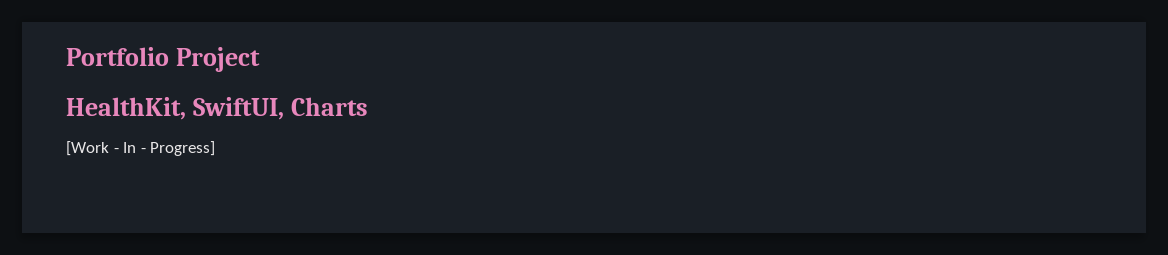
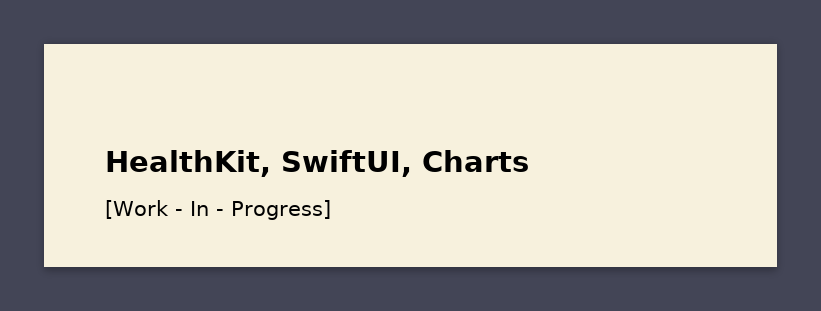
[66,47,260,72] Portfolio Project // -> (105, 163) none

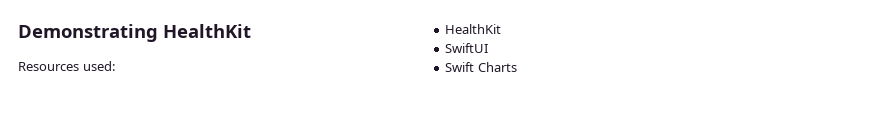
[105,150,529,177] [105,200,331,220] HealthKit, SwiftUI, Charts // [Work - In - Progress] -> [18,24,251,42] [18,61,115,71] [445,24,502,34] [445,43,489,53] [445,62,517,72] Demonstrating HealthKit // Resources used: // HealthKit // SwiftUI // Swift Charts

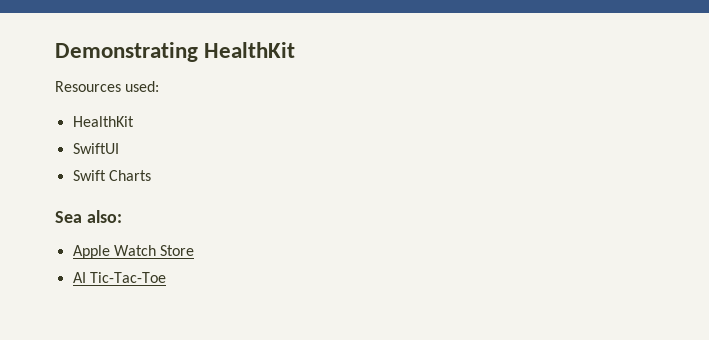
(517, 67) none -> [55,210,122,223] [72,245,195,259] [72,272,166,283] // Sea also: // Apple Watch Store // AI Tic-Tac-Toe

